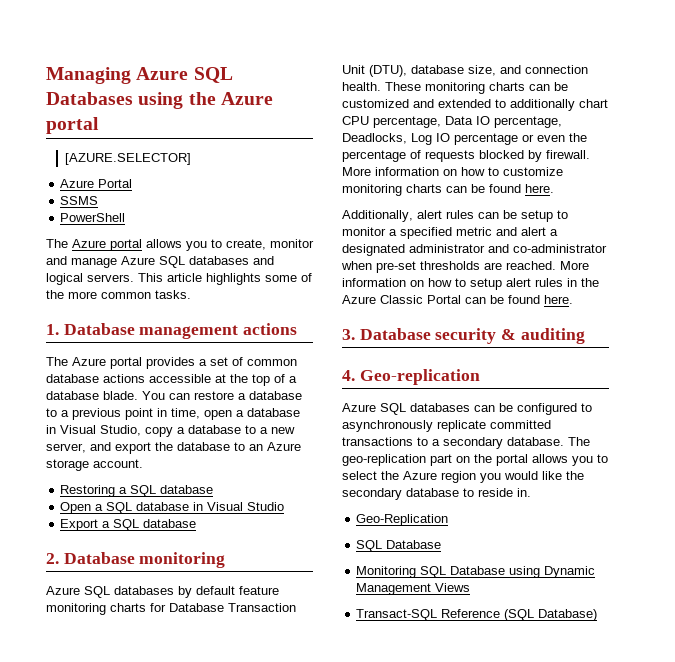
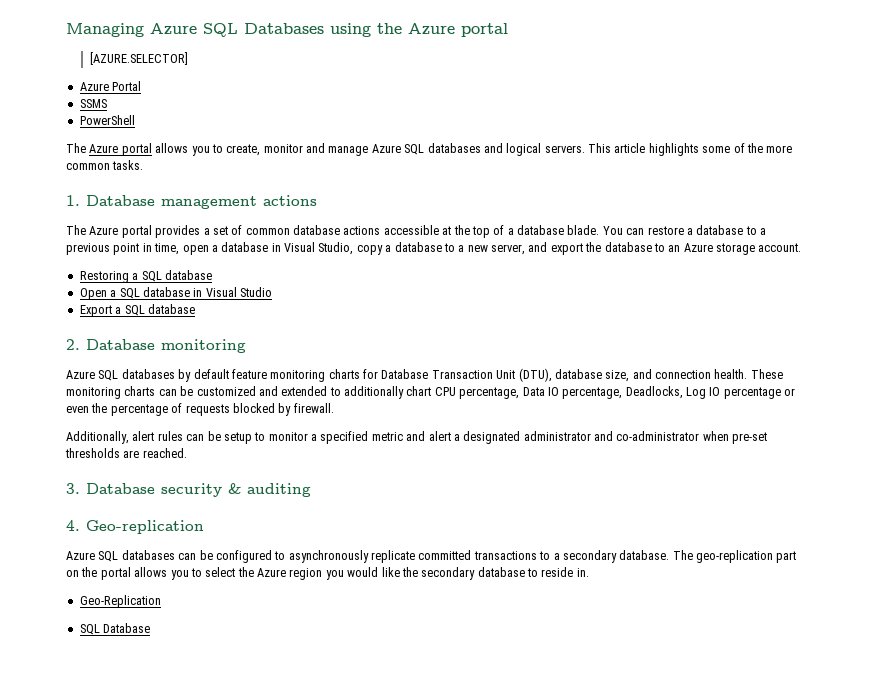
[342,167,563,176] [342,184,554,196] More information on how to customize monitoring charts can be found here. -> (334, 408) none
[560,261,589,270] [342,278,599,290] [342,295,573,304] More information on how to setup alert rules in the Azure Classic Portal can be found here. -> (187, 453) none
[356,566,596,578] [356,583,471,595] [356,609,598,621] // Monitoring SQL Database using Dynamic Management Views // Transact-SQL Reference (SQL Database) -> (151, 628) none

